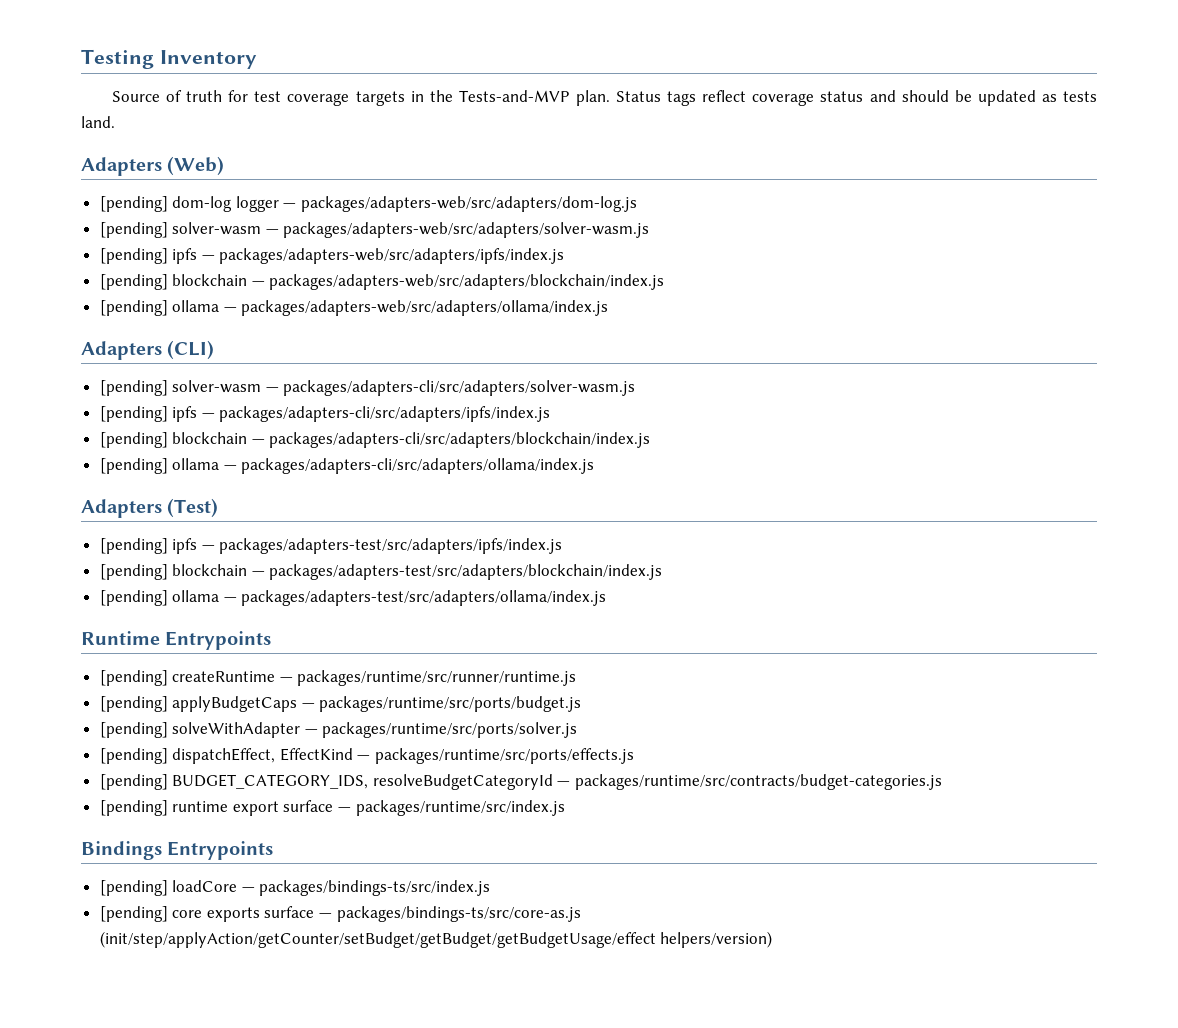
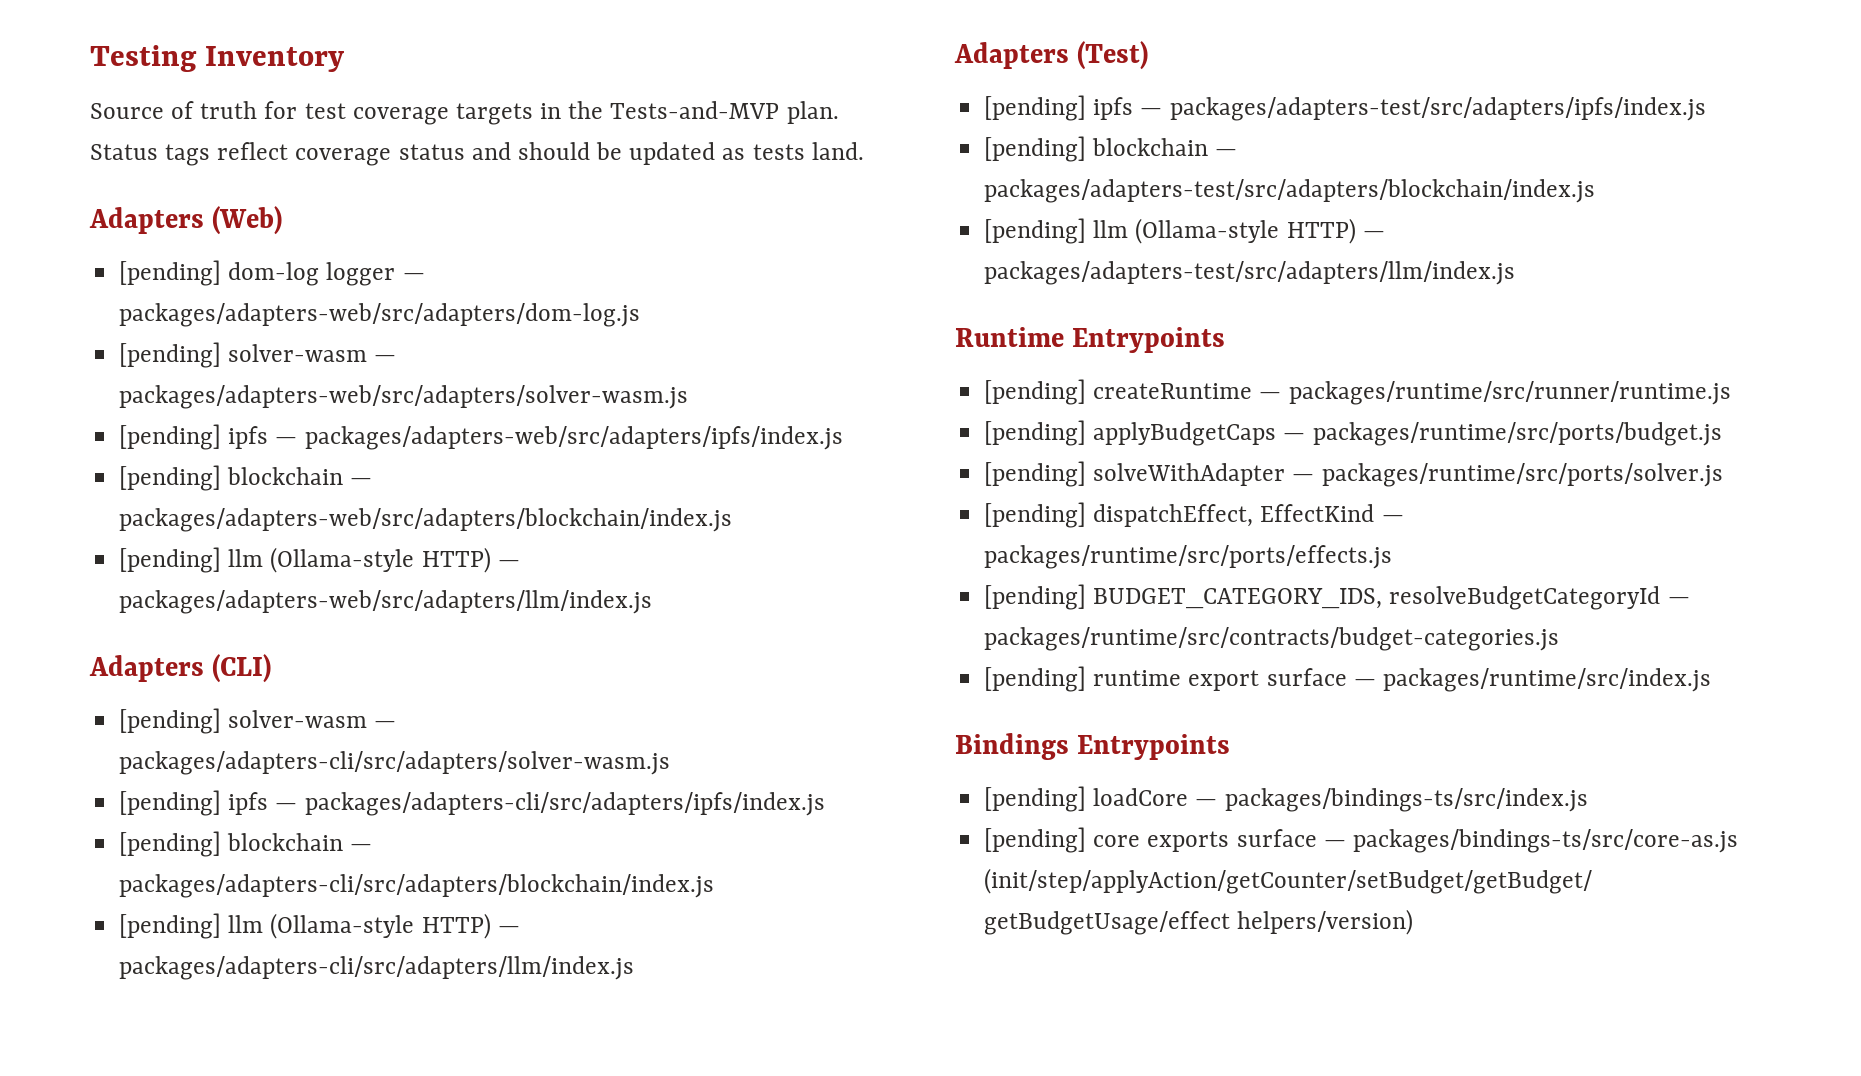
[172,300,609,316] ollama — packages/adapters-web/src/adapters/ollama/index.js -> [228,547,520,573] [119,590,653,614] llm (Ollama-style HTTP) — packages/adapters-web/src/adapters/llm/index.js
[172,458,595,474] ollama — packages/adapters-cli/src/adapters/ollama/index.js -> [228,913,520,939] [119,956,635,980] llm (Ollama-style HTTP) — packages/adapters-cli/src/adapters/llm/index.js
[172,590,607,606] ollama — packages/adapters-test/src/adapters/ollama/index.js -> [1093,218,1385,244] [984,261,1516,285] llm (Ollama-style HTTP) — packages/adapters-test/src/adapters/llm/index.js

